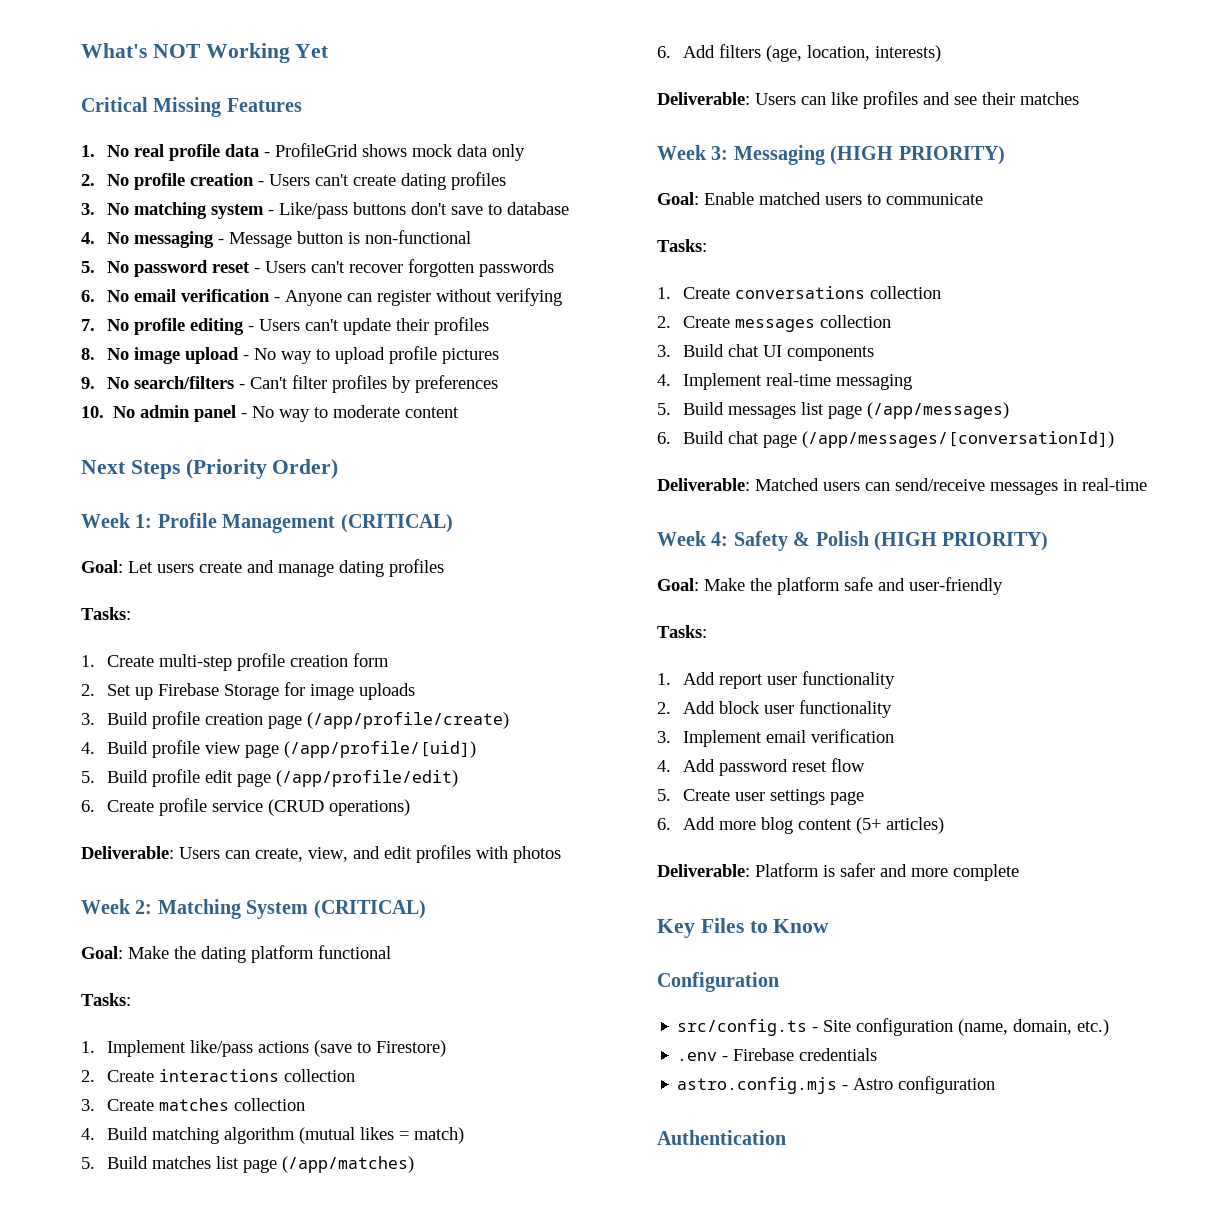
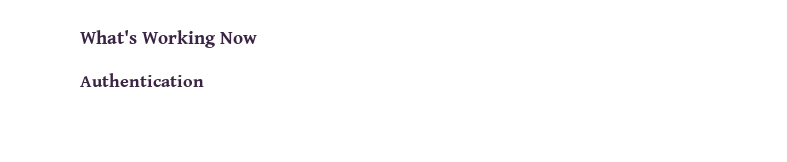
[152,43,330,63] [81,97,302,117] [81,143,526,161] [81,172,507,190] [81,202,570,219] [81,230,472,248] [81,259,555,277] [81,288,563,306] [81,317,490,335] [81,346,500,364] [81,375,499,393] [81,405,460,422] [81,459,339,479] [81,513,453,533] [81,559,444,577] [81,607,131,620] [81,653,390,671] [81,682,416,700] [81,711,510,729] [81,740,477,758] [81,769,459,787] [81,798,411,816] [81,845,561,863] [81,899,426,919] [81,945,391,963] [81,993,131,1006] [81,1040,447,1057] [81,1069,356,1082] [81,1098,306,1111] [81,1127,465,1144] [81,1156,415,1173] [657,44,942,62] [657,91,1079,109] [657,145,1005,165] [657,192,983,205] [657,239,707,252] [657,286,942,299] [657,315,892,332] [657,344,875,361] [657,373,913,390] [657,402,1010,419] [657,431,1115,448] [657,478,1147,495] [657,531,1049,551] [657,577,1003,595] [657,625,707,638] [657,671,896,689] [657,700,893,718] [657,729,895,747] [657,758,866,776] [657,789,865,805] [657,817,945,834] [657,863,1019,881] [657,918,830,938] [657,972,779,992] [677,1018,1110,1036] [677,1048,878,1061] [677,1076,996,1094] NOT Working Yet // Critical Missing Features // 1. No real profile data - ProfileGrid shows mock data only // 2. No profile creation - Users can't create dating profiles // 3. No matching system - Like/pass buttons don't save to database // 4. No messaging - Message button is non-functional // 5. No password reset - Users can't recover forgotten passwords // 6. No email verification - Anyone can register without verifying // 7. No profile editing - Users can't update their profiles // 8. No image upload - No way to upload profile pictures // 9. No search/filters - Can't filter profiles by preferences // 10. No admin panel - No way to moderate content // Next Steps (Priority Order) // Week 1: Profile Management (CRITICAL) // Goal: Let users create and manage dating profiles // Tasks: // 1. Create multi-step profile creation form // 2. Set up Firebase Storage for image uploads // 3. Build profile creation page (/app/profile/create) // 4. Build profile view page (/app/profile/[uid]) // 5. Build profile edit page (/app/profile/edit) // 6. Create profile service (CRUD operations) // Deliverable: Users can create, view, and edit profiles with photos // Week 2: Matching System (CRITICAL) // Goal: Make the dating platform functional // Tasks: // 1. Implement like/pass actions (save to Firestore) // 2. Create interactions collection // 3. Create matches collection // 4. Build matching algorithm (mutual likes = match) // 5. Build matches list page (/app/matches) // 6. Add filters (age, location, interests) // Deliverable: Users can like profiles and see their matches // Week 3: Messaging (HIGH PRIORITY) // Goal: Enable matched users to communicate // Tasks: // 1. Create conversations collection // 2. Create messages collection // 3. Build chat UI components // 4. Implement real-time messaging // 5. Build messages list page (/app/messages) // 6. Build chat page (/app/messages/[conversationId]) // Deliverable: Matched users can send/receive messages in real-time // Week 4: Safety & Polish (HIGH PRIORITY) // Goal: Make the platform safe and user-friendly // Tasks: // 1. Add report user functionality // 2. Add block user functionality // 3. Implement email verification // 4. Add password reset flow // 5. Create user settings page // 6. Add more blog content (5+ articles) // Deliverable: Platform is safer and more complete // Key Files to Know // Configuration // src/config.ts - Site configuration (name, domain, etc.) // .env - Firebase credentials // astro.config.mjs - Astro configuration -> [142,30,257,48] Working Now

